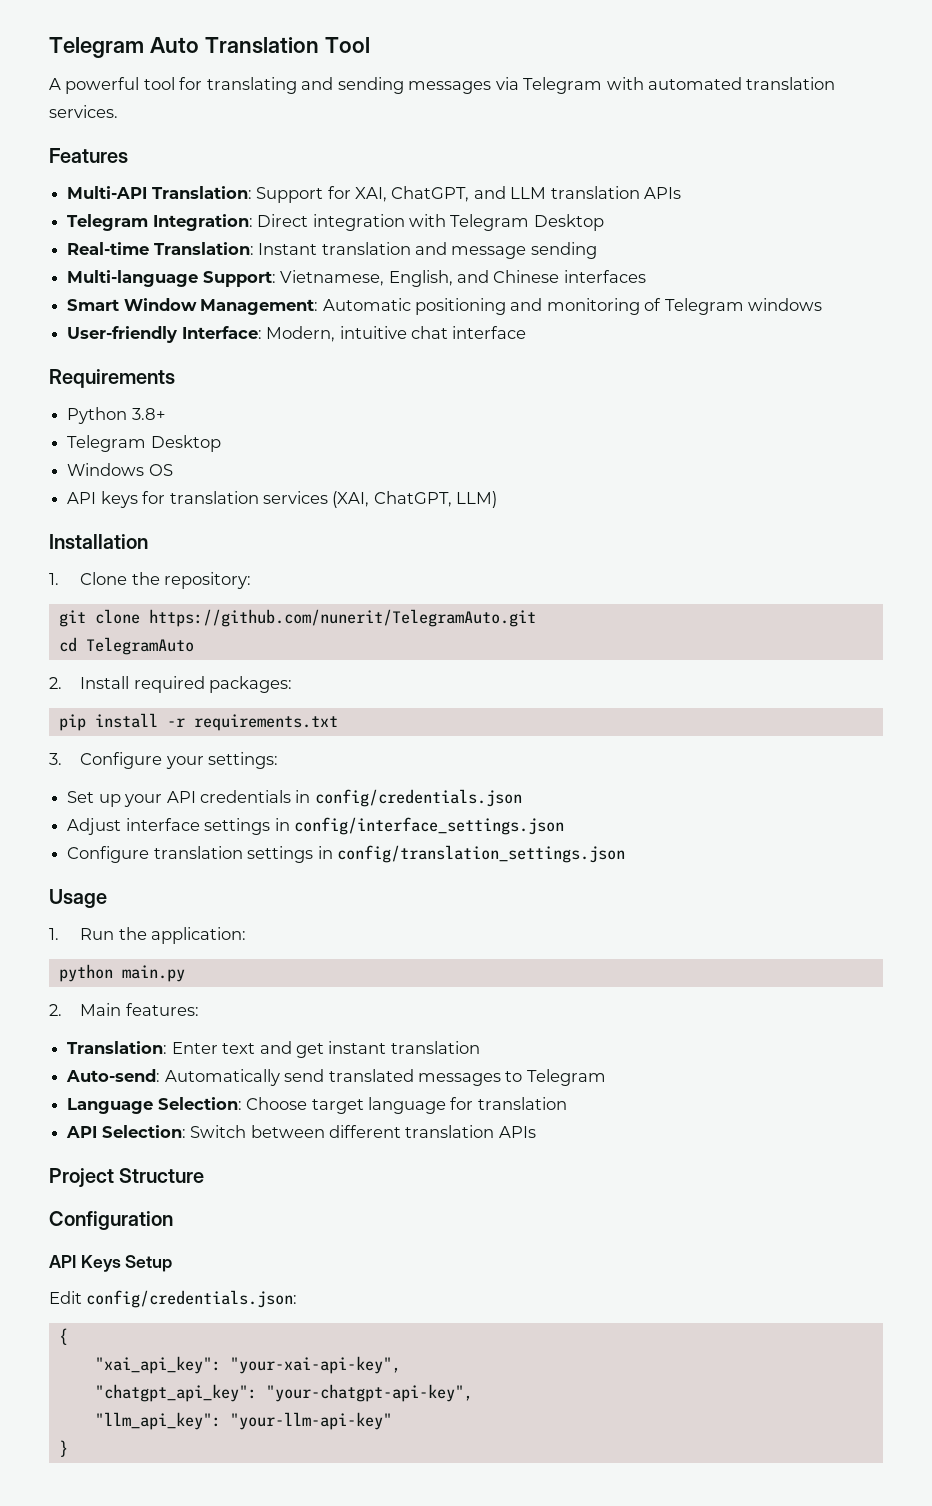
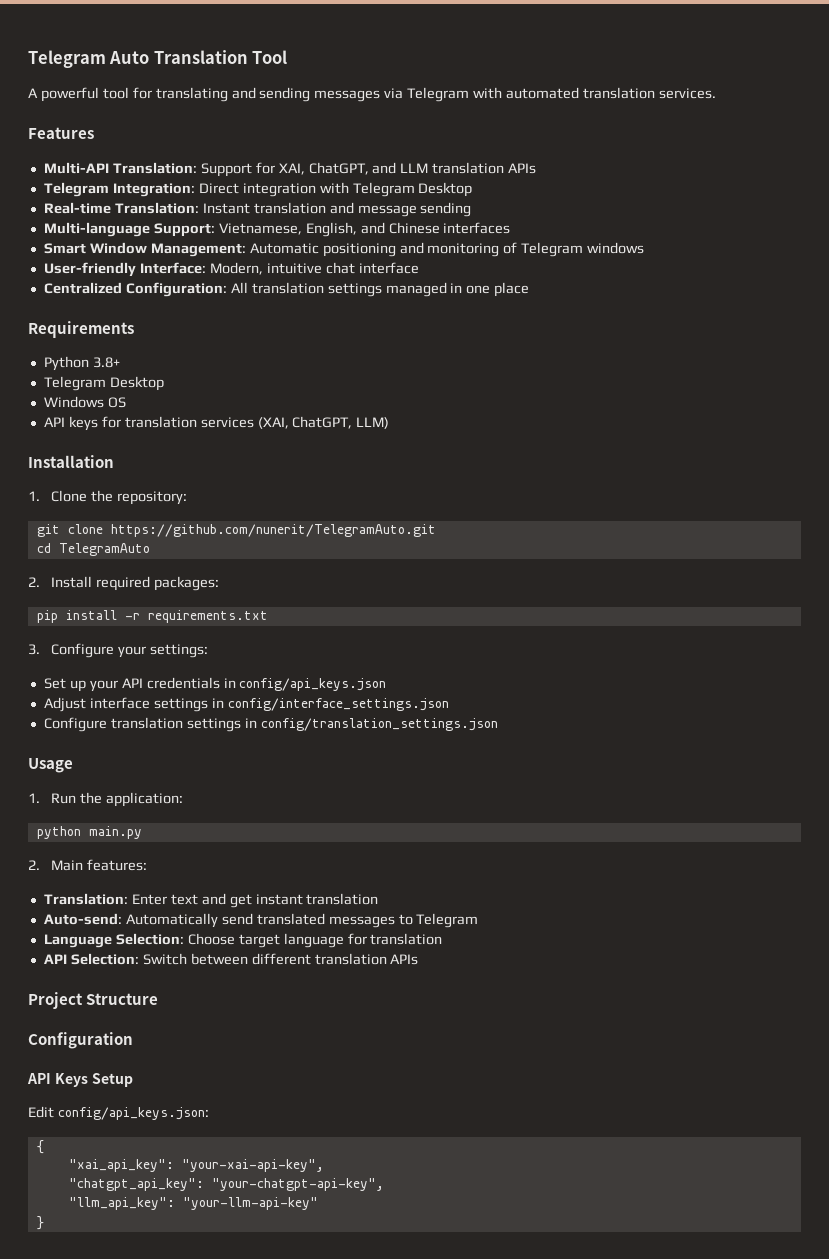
(527, 332) none -> [43,282,530,297] // Centralized Configuration: All translation settings managed in one place
[314,789,522,807] config/credentials.json -> [239,678,387,691] config/api_keys.json
[86,1290,298,1308] config/credentials.json: -> [57,1107,209,1120] config/api_keys.json:

